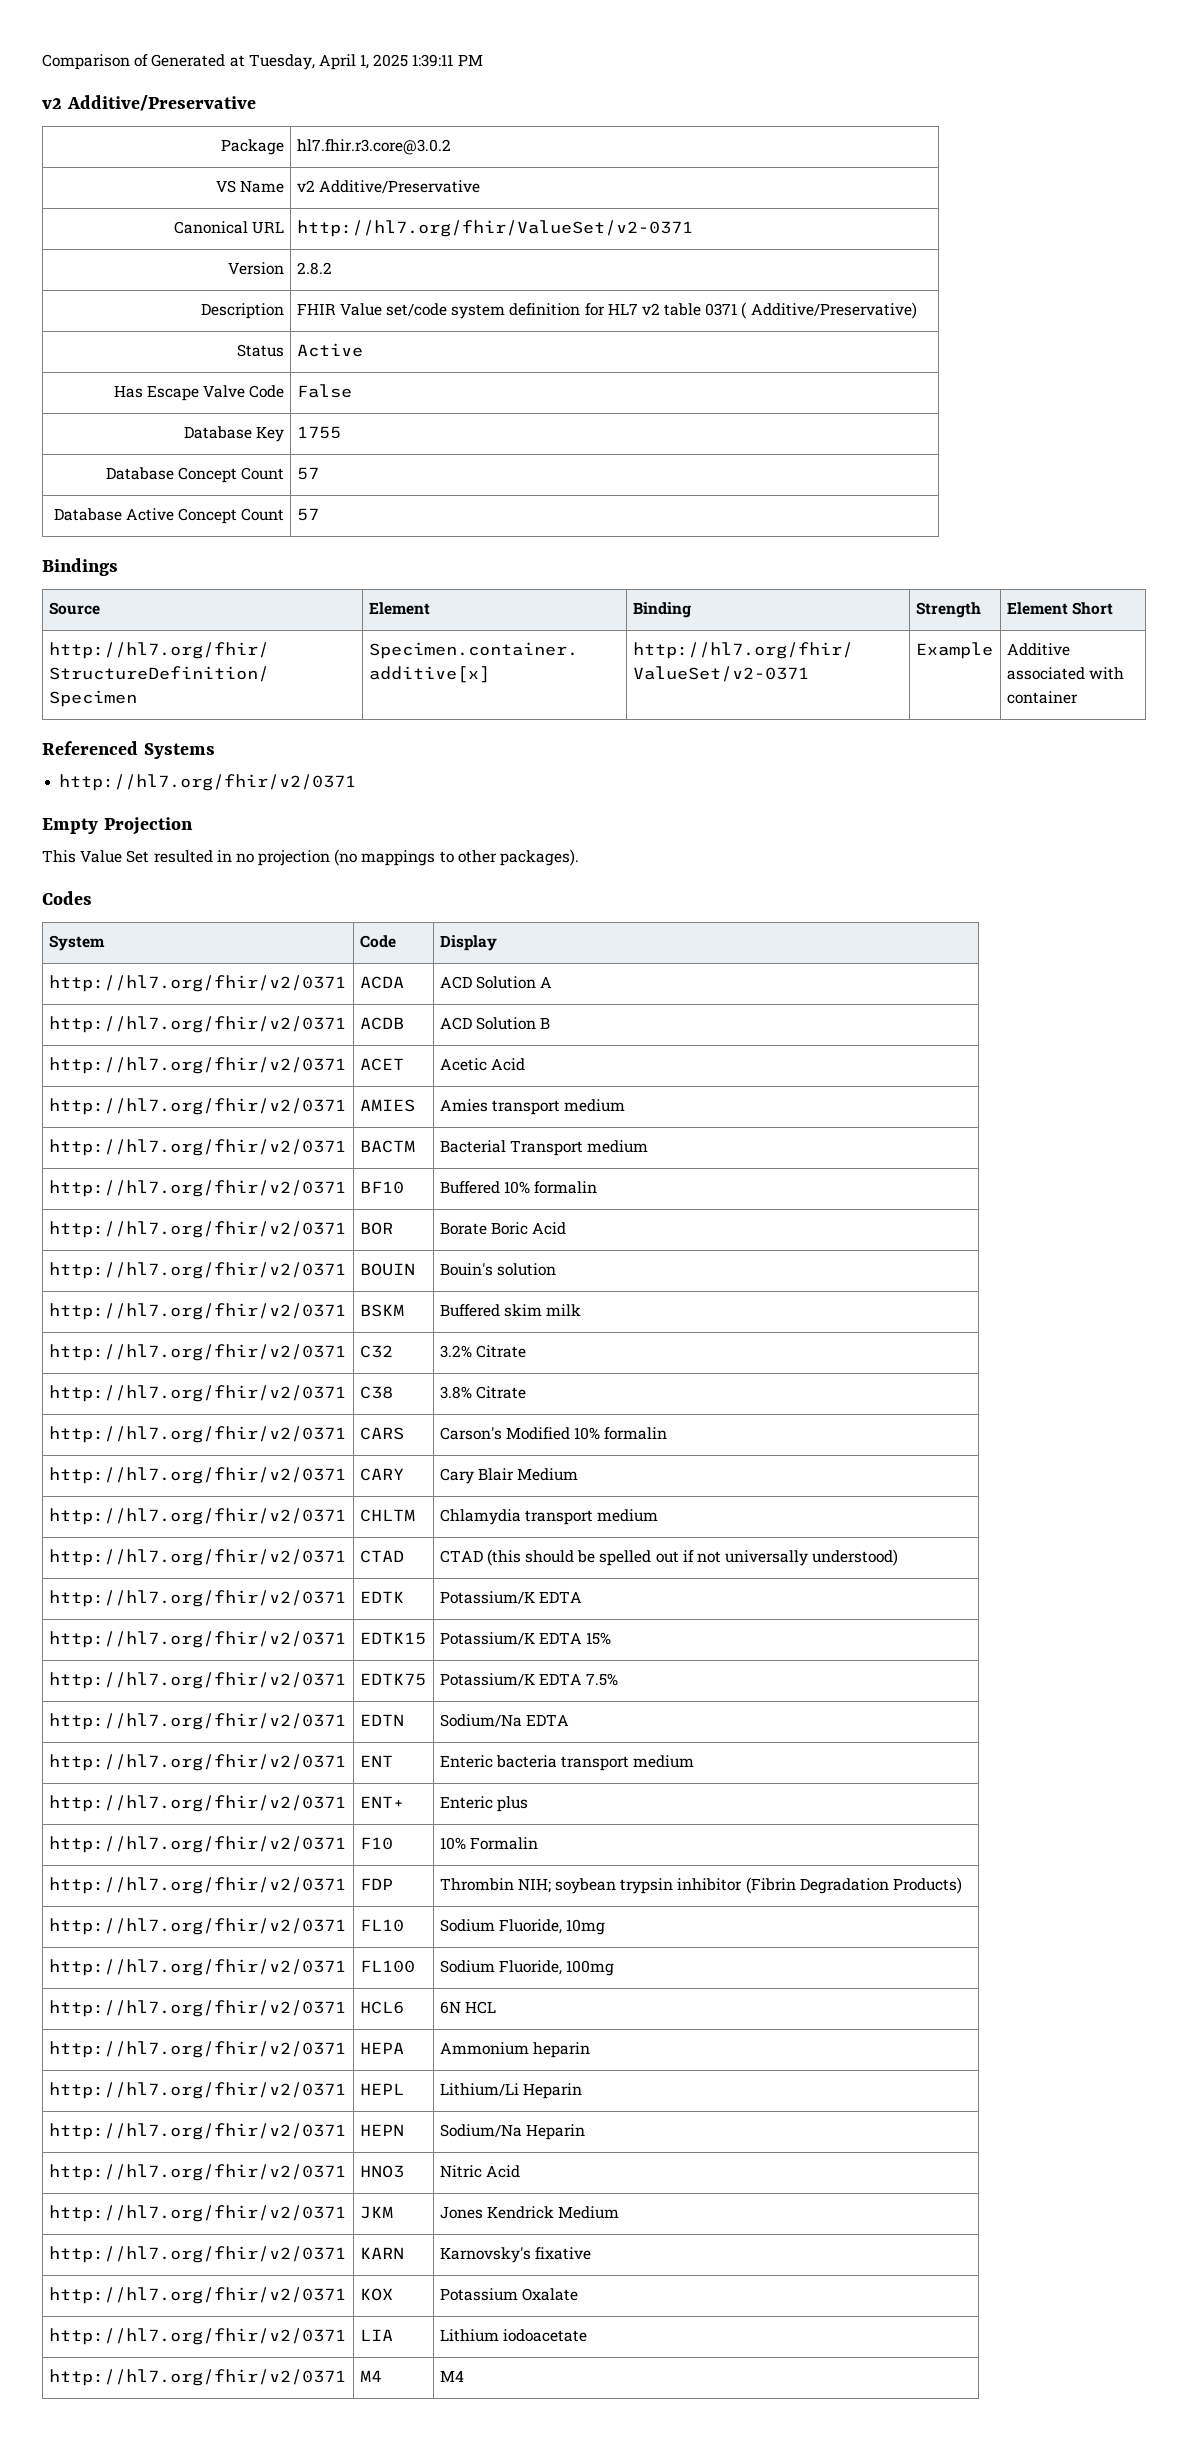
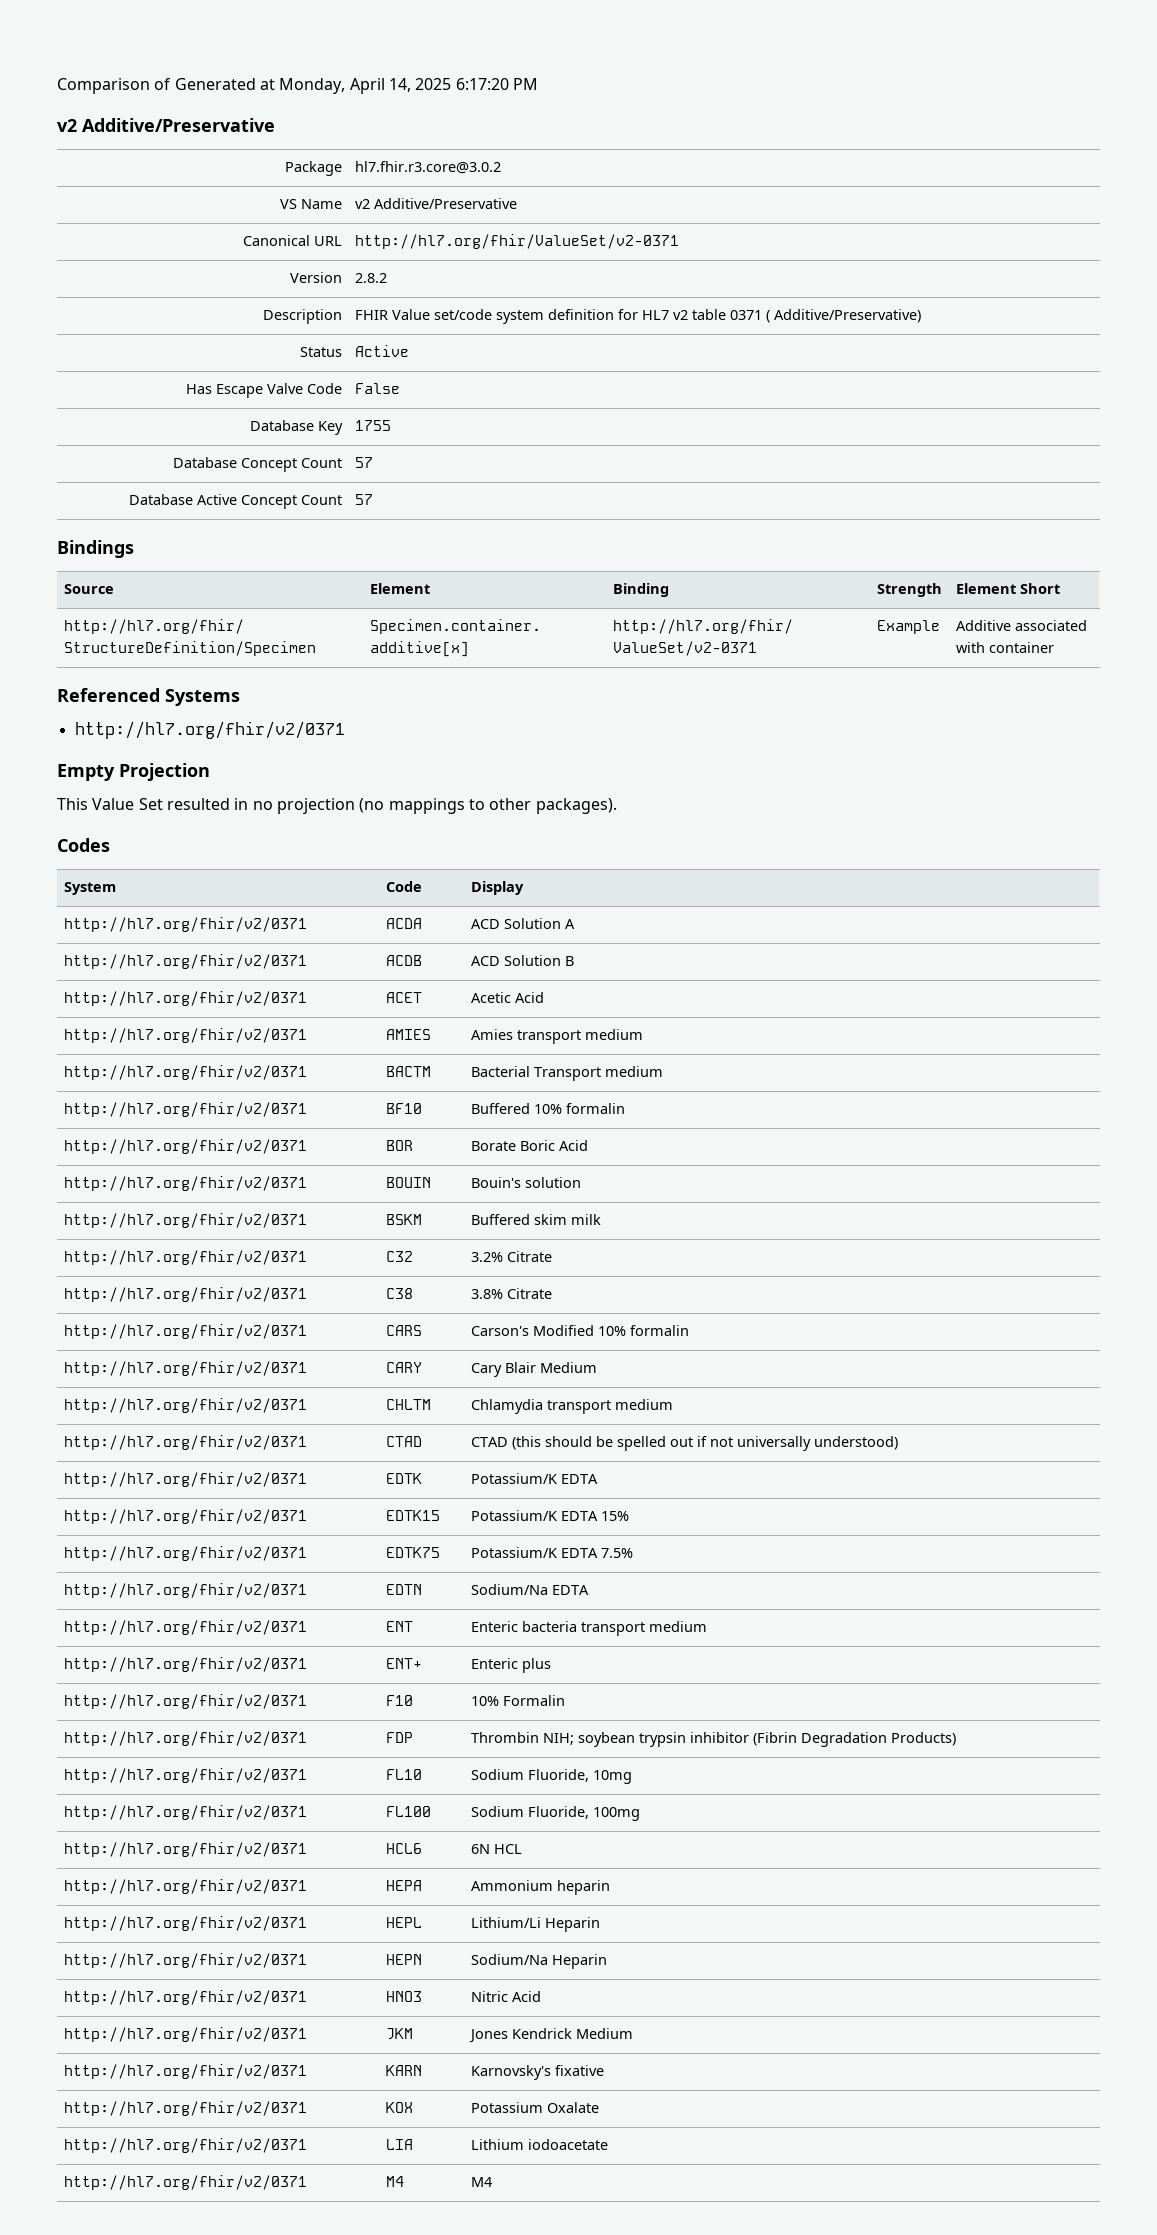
[248,54,454,70] Tuesday, April 1, 2025 1:39:11 -> [279,78,509,94] Monday, April 14, 2025 6:17:20

